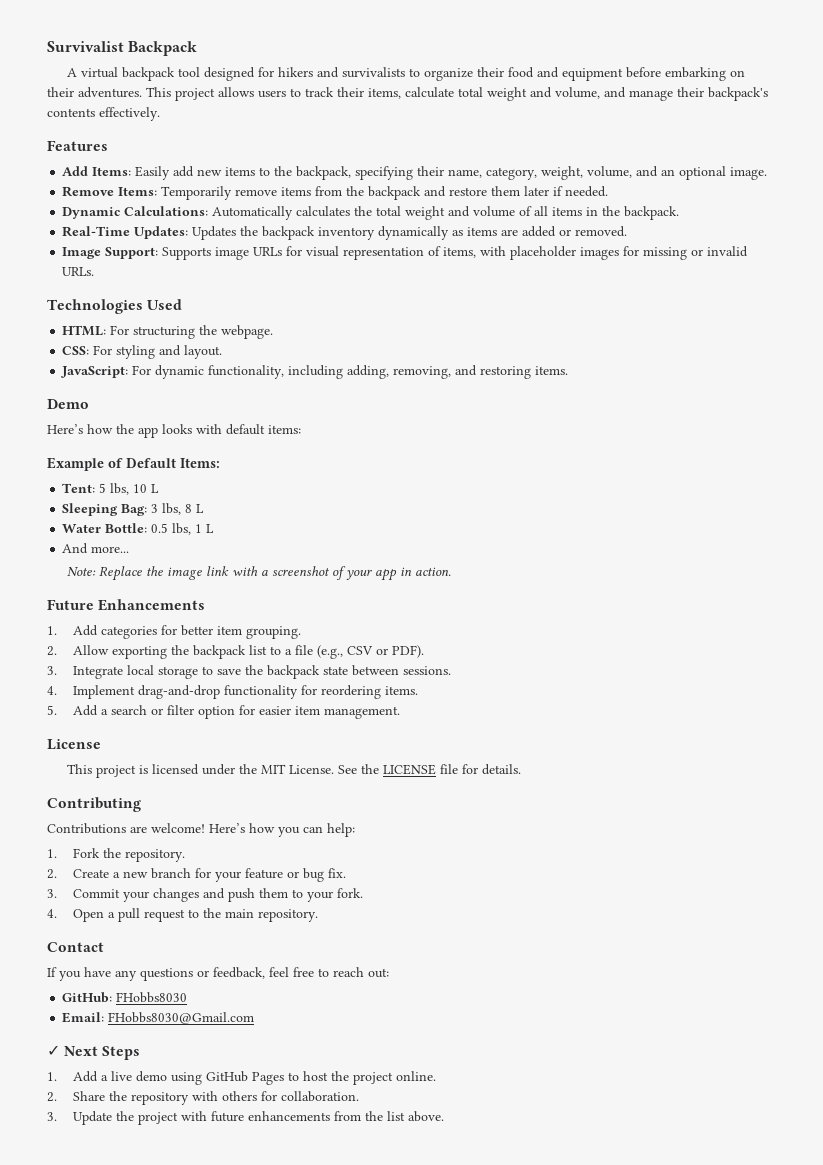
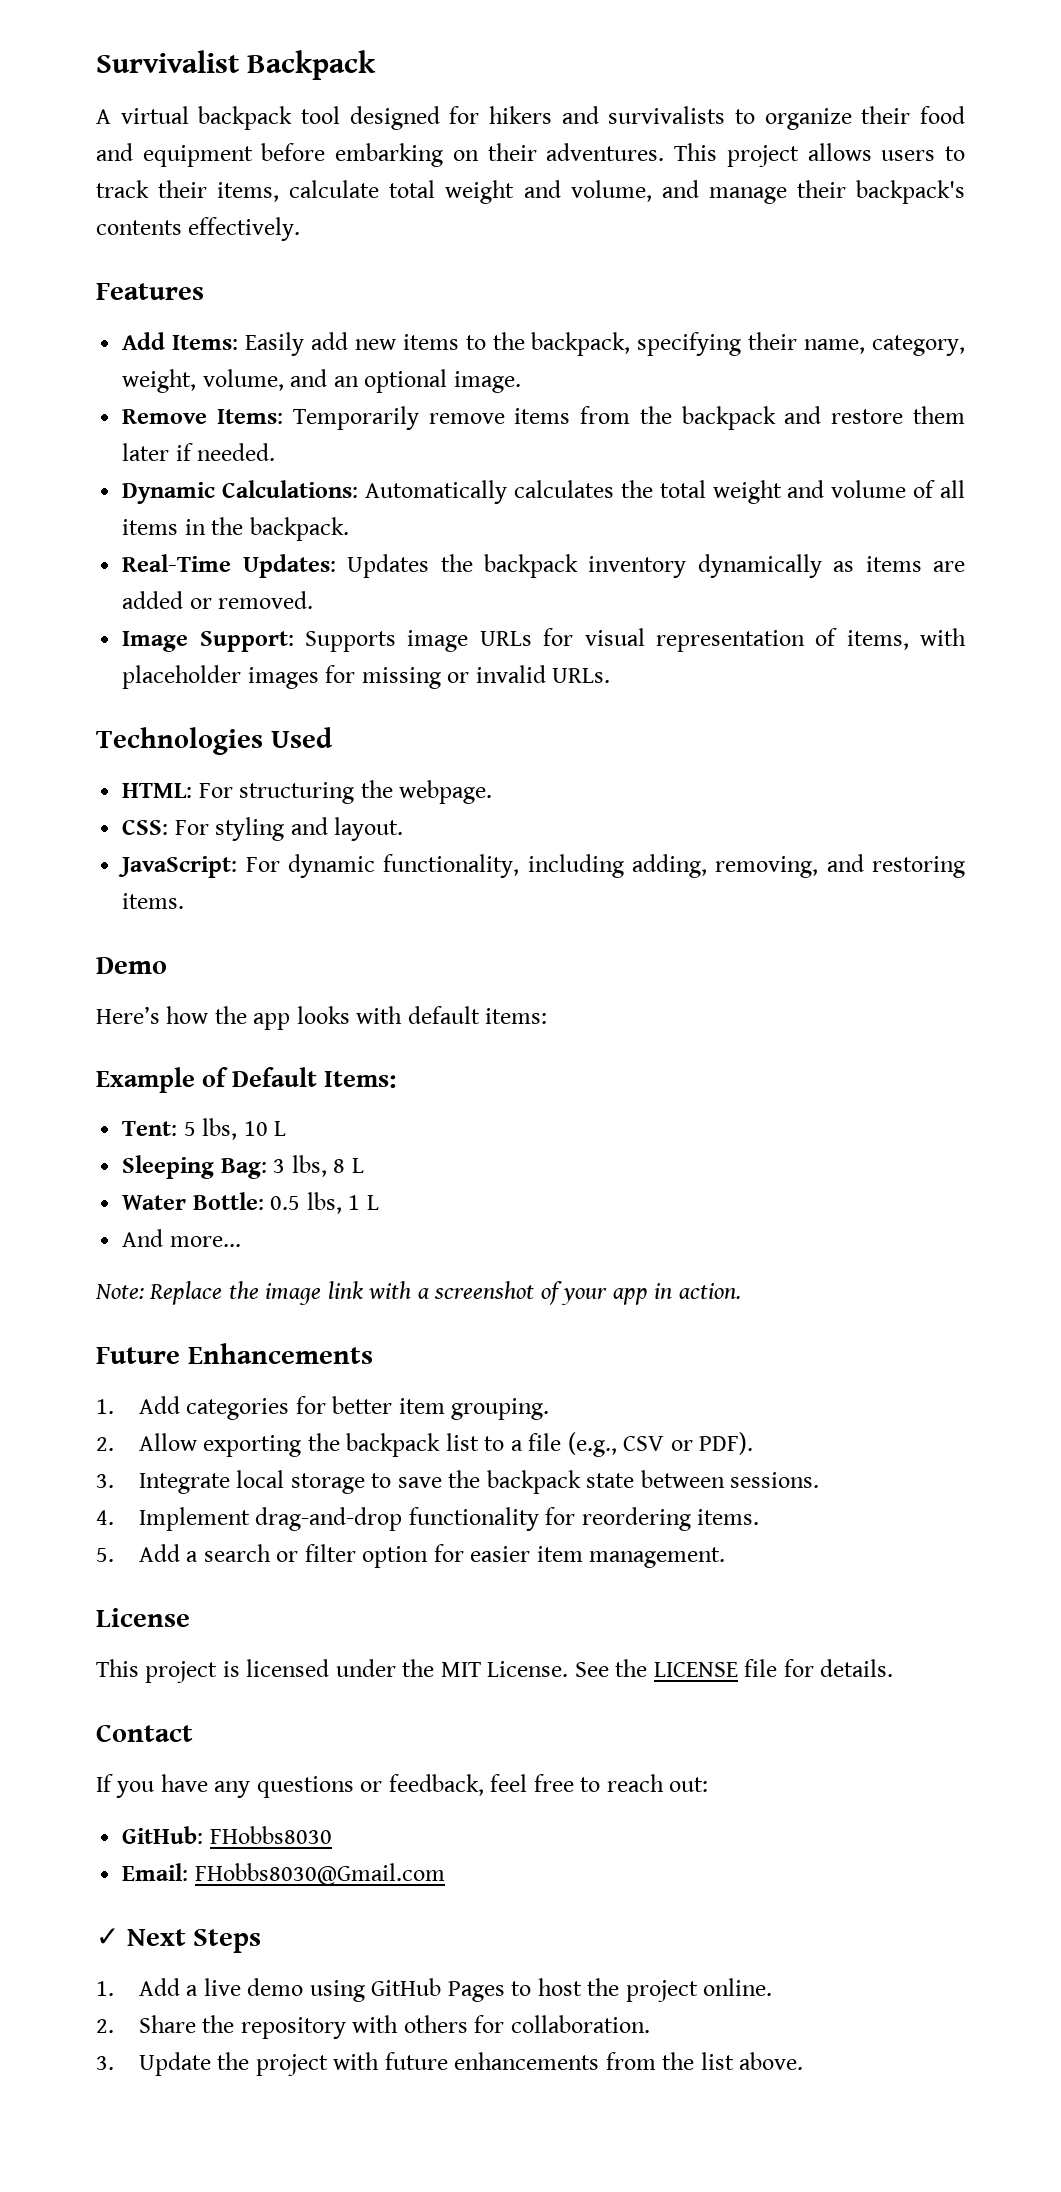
[47,797,141,812] [47,823,355,837] [47,848,185,862] [47,868,346,882] [47,888,363,902] [47,908,318,922] // Contributing // Contributions are welcome! Here’s how you can help: // 1. Fork the repository. // 2. Create a new branch for your feature or bug fix. // 3. Commit your changes and push them to your fork. // 4. Open a pull request to the main repository. -> (894, 1668) none

